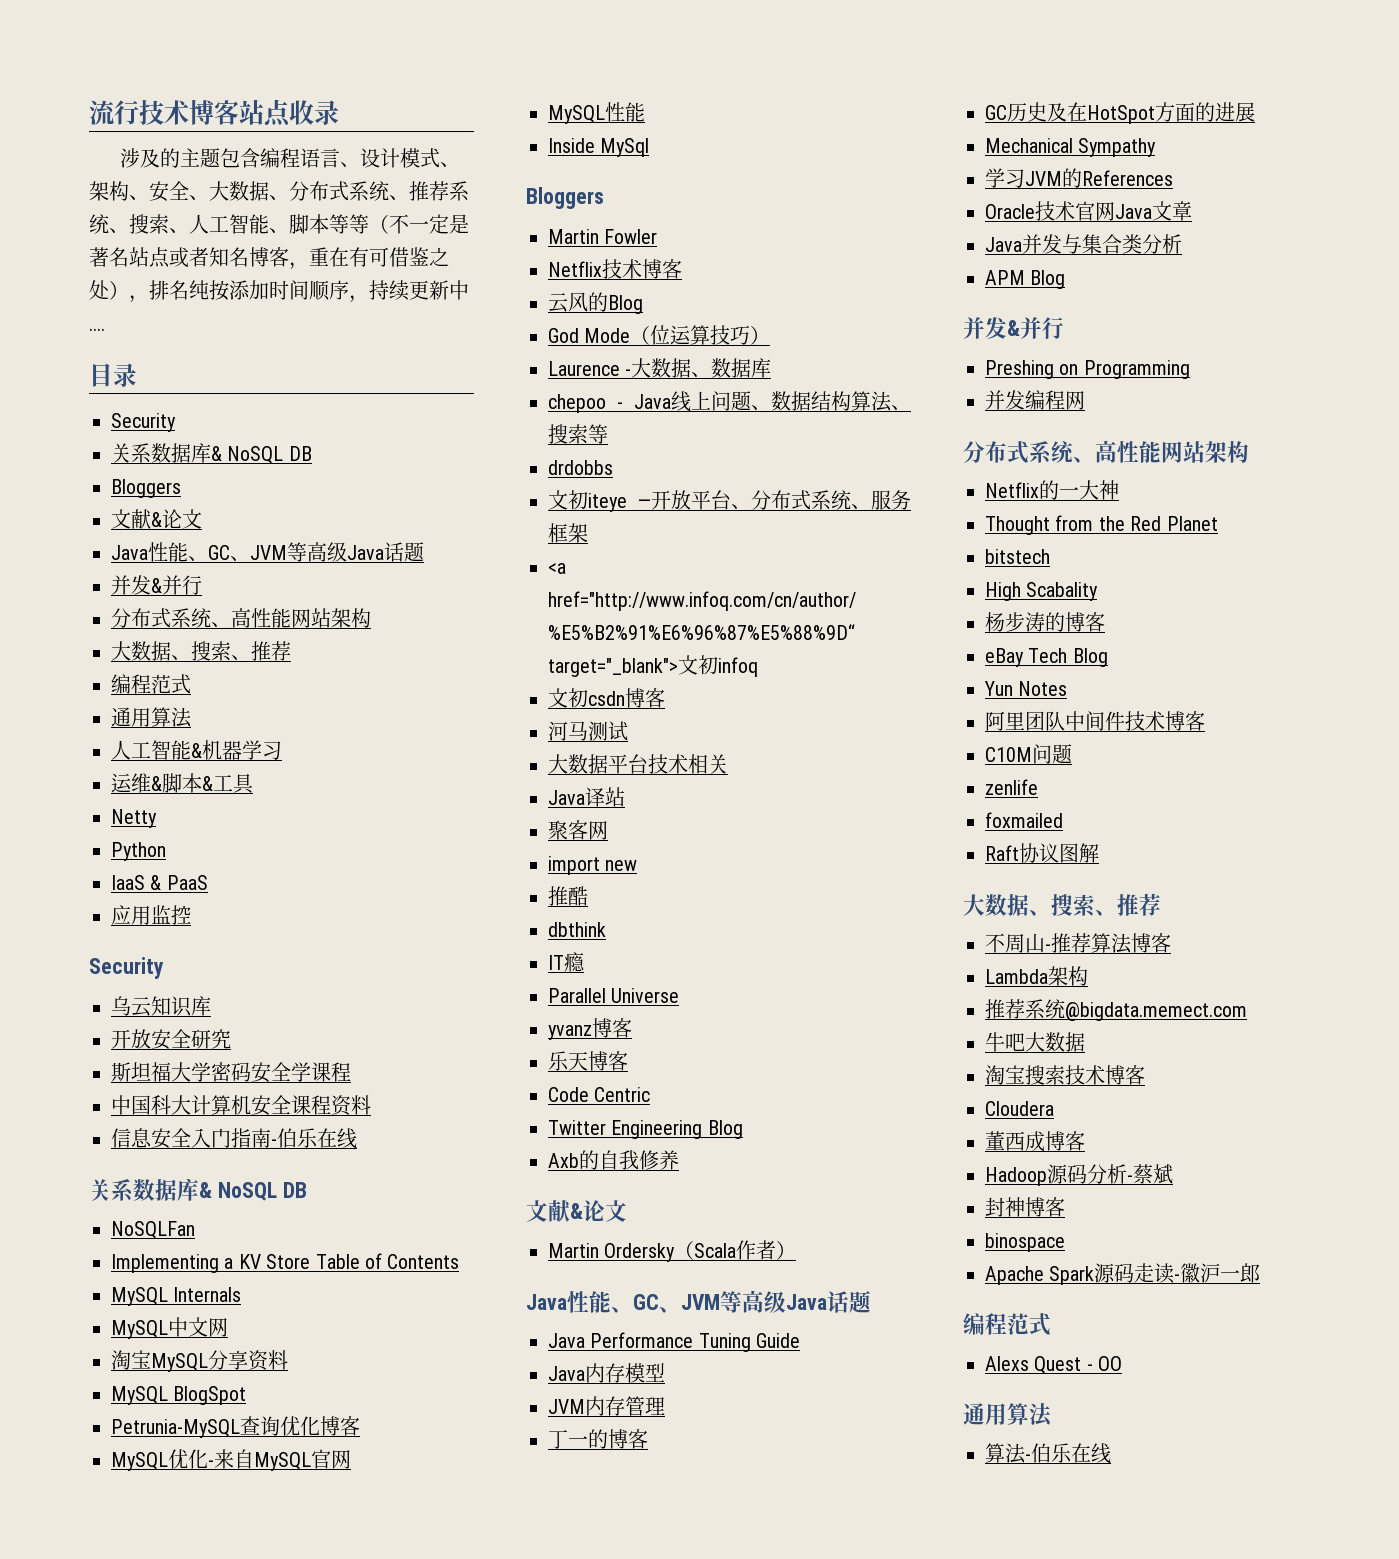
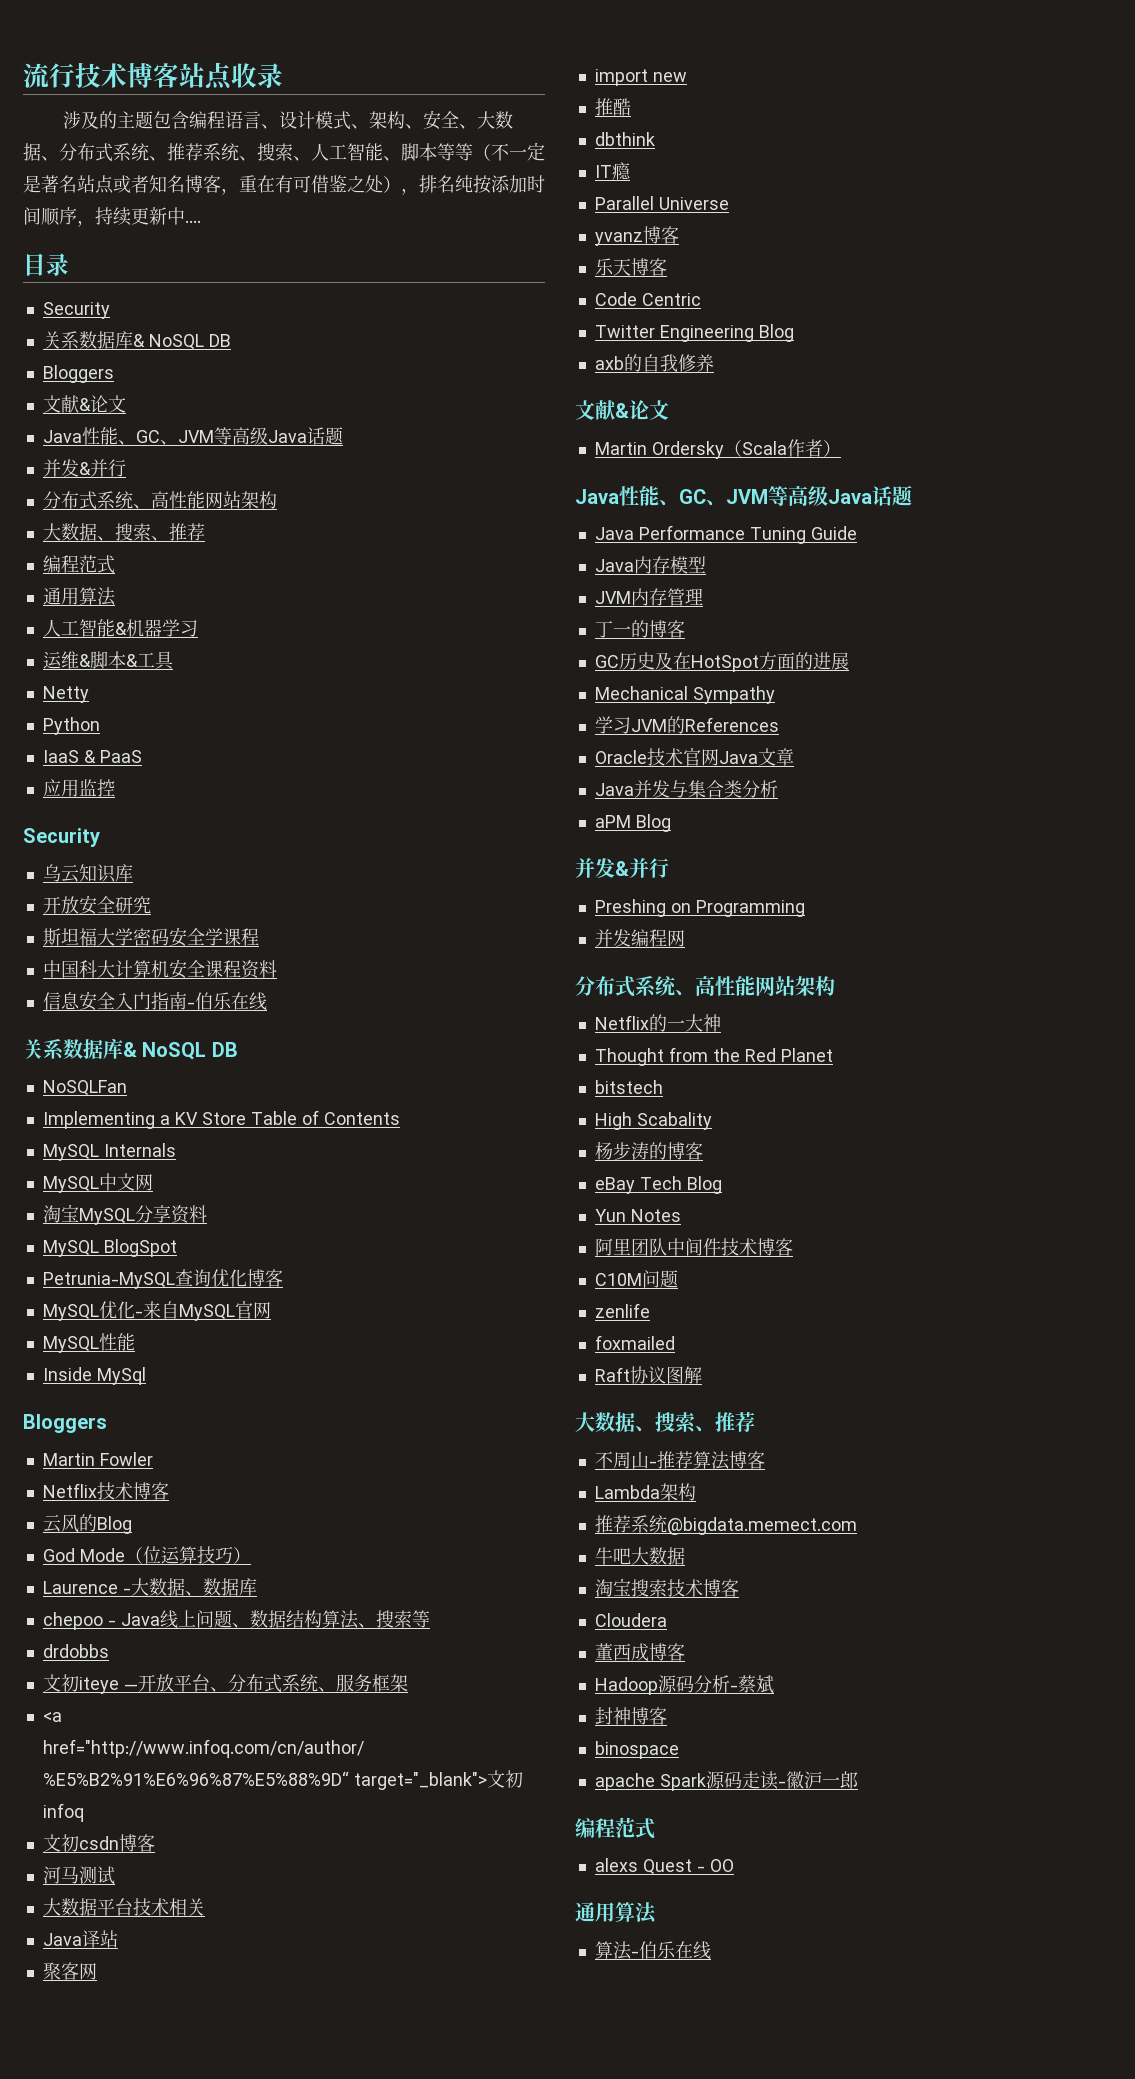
[548,1153,579,1168] Axb -> [594,356,624,370] axb
[985,270,1025,285] APM -> [594,815,631,828] aPM
[985,1266,1044,1285] Apache -> [594,1773,655,1791] apache
[985,1356,1029,1371] Alexs -> [594,1858,638,1872] alexs

